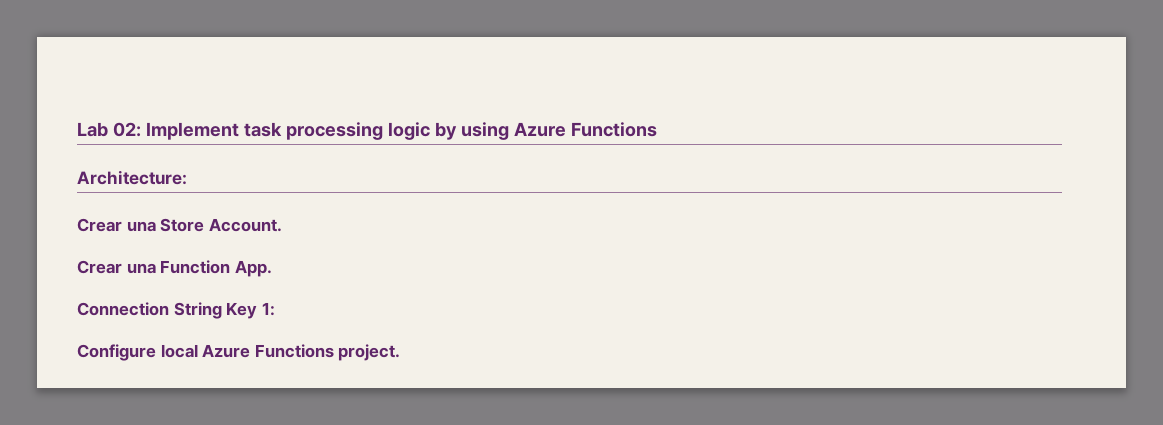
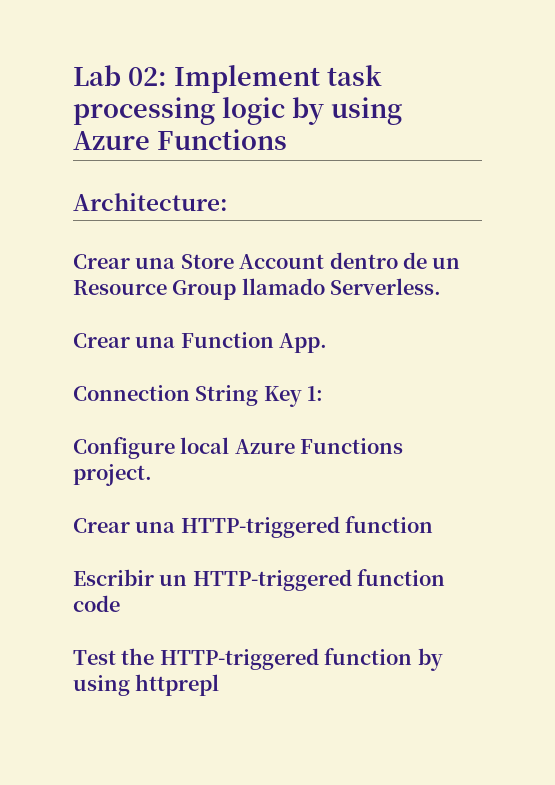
[208,218,282,232] Account. -> [239,252,461,269] [73,278,442,300] Account dentro de un Resource Group llamado Serverless.
(401, 352) none -> [73,516,434,538] [73,569,446,591] [73,595,120,612] [73,648,443,671] [73,674,220,696] // Crear una HTTP-triggered function // Escribir un HTTP-triggered function code // Test the HTTP-triggered function by using httprepl

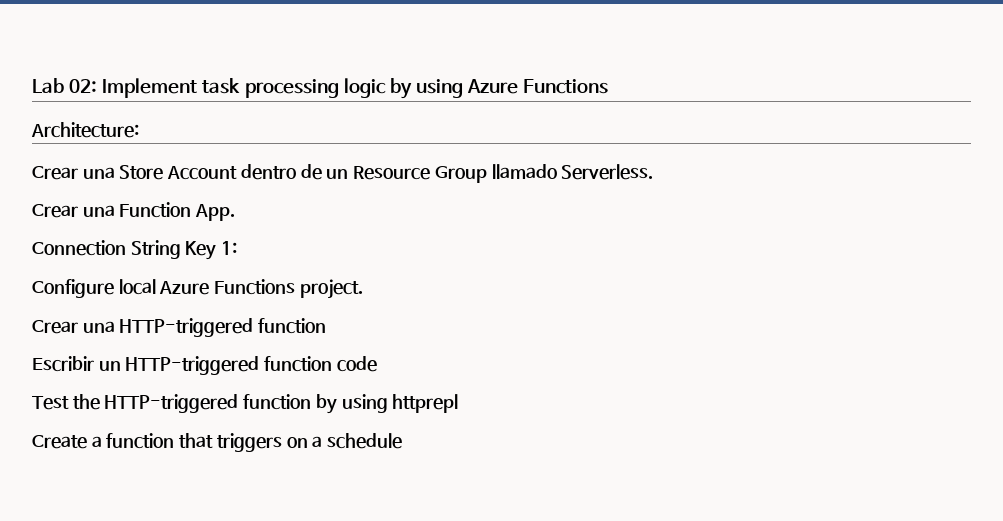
(220, 685) none -> [32,433,403,452] // Create a function that triggers on a schedule

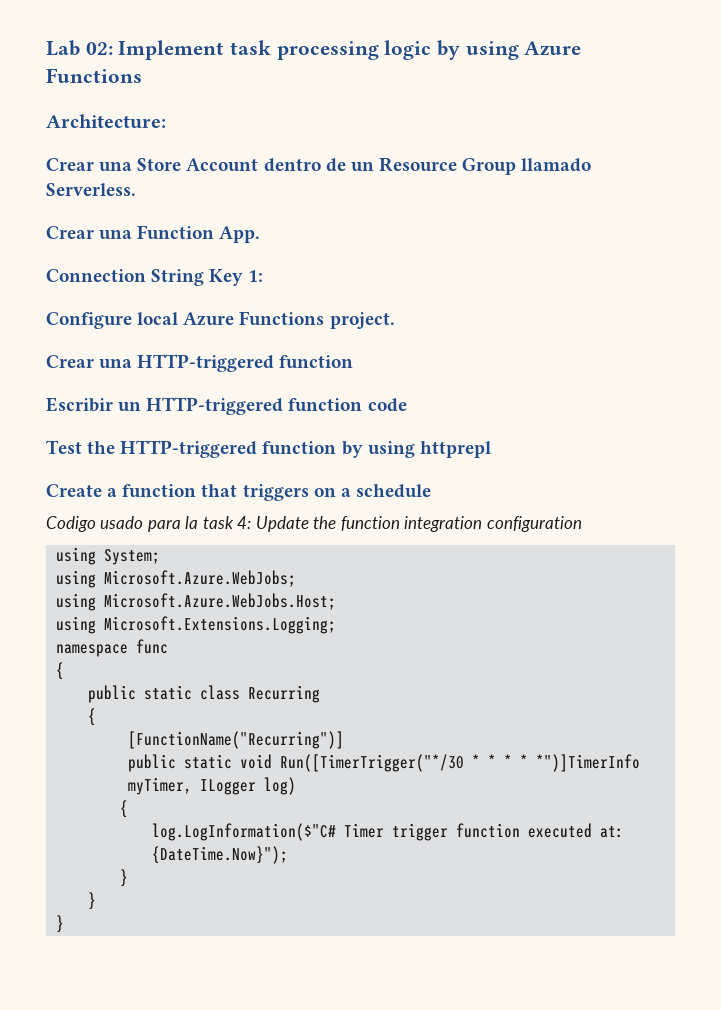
(403, 441) none -> [46,516,582,532] [55,547,160,565] [55,570,296,588] [55,593,336,611] [55,616,336,634] [55,639,168,657] [55,662,64,680] [87,685,320,703] [87,708,96,726] [127,731,344,749] [127,754,640,772] [127,777,296,795] [119,800,128,818] [151,823,624,841] [151,846,288,864] [119,869,128,887] [87,892,96,910] [55,915,64,933] // Codigo usado para la task 4: Update the function integration configuration // using System; // using Microsoft.Azure.WebJobs; // using Microsoft.Azure.WebJobs.Host; // using Microsoft.Extensions.Logging; // namespace func // { // public static class Recurring // { // [FunctionName("Recurring")] // public static void Run([TimerTrigger("*/30 * * * * *")]TimerInfo myTimer, ILogger log) // { // log.LogInformation($"C# Timer trigger function executed at: {DateTime.Now}"); // } // } // }

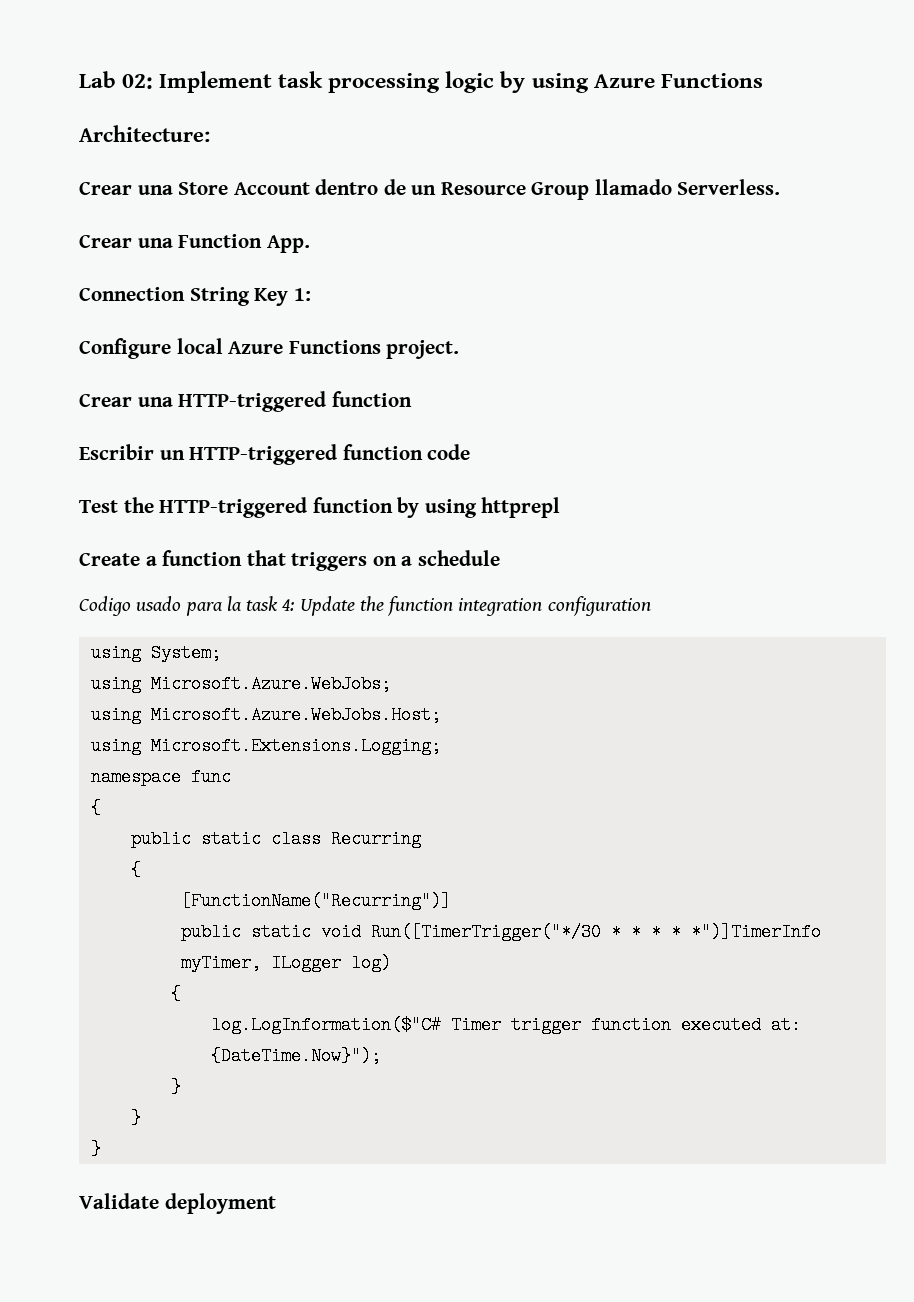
(64, 924) none -> [79,1193,276,1214] // Validate deployment

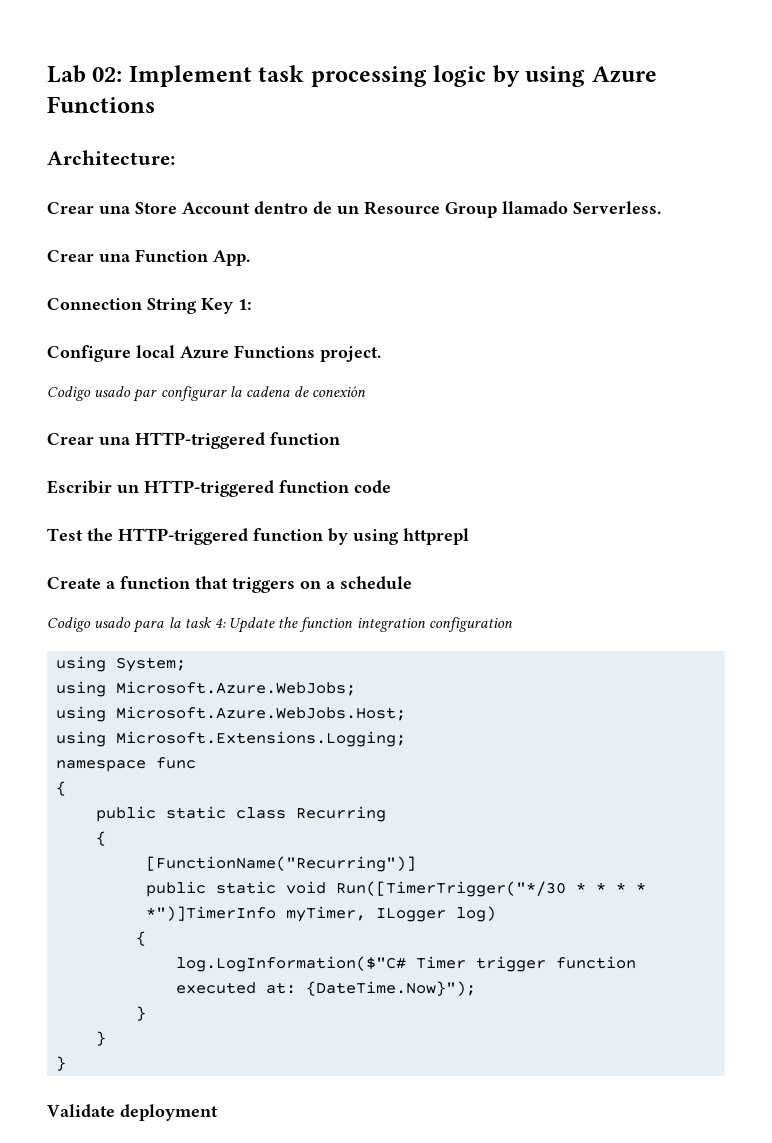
(460, 349) none -> [47,386,367,402] // Codigo usado par configurar la cadena de conexión

